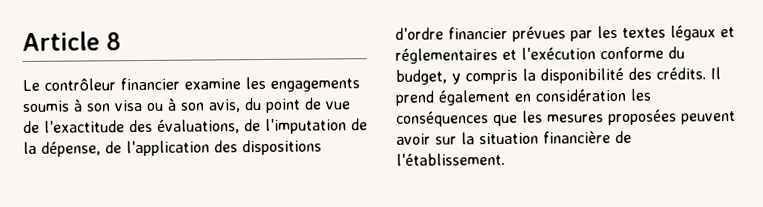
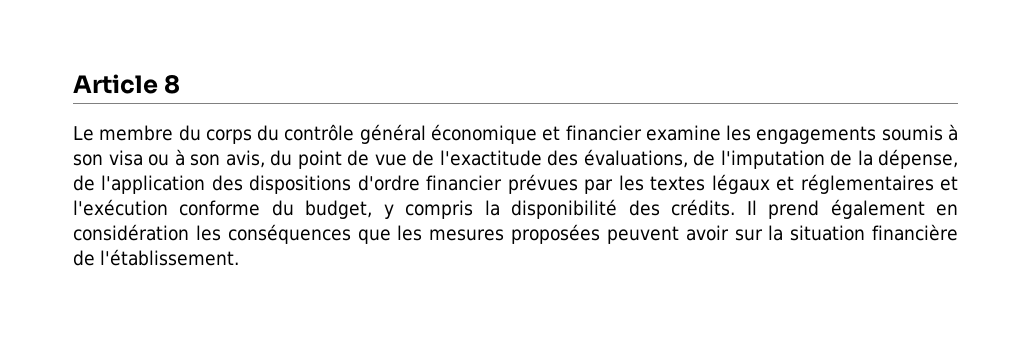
[44,78,116,91] contrôleur -> [99,124,561,144] membre du corps du contrôle général économique et

